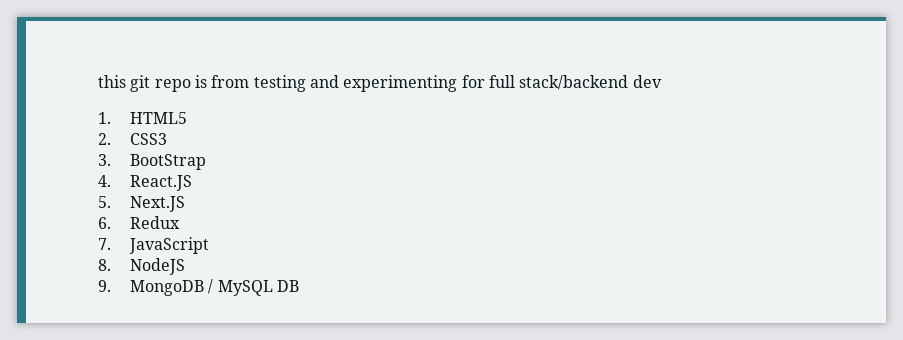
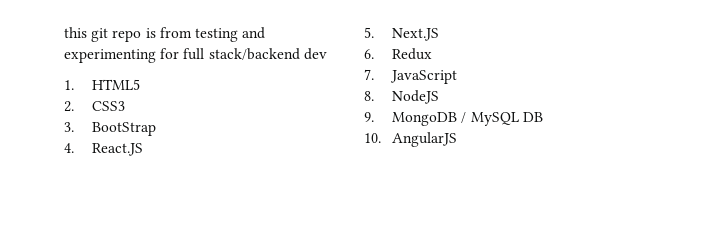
(299, 286) none -> [364,132,458,147] // 10. AngularJS

